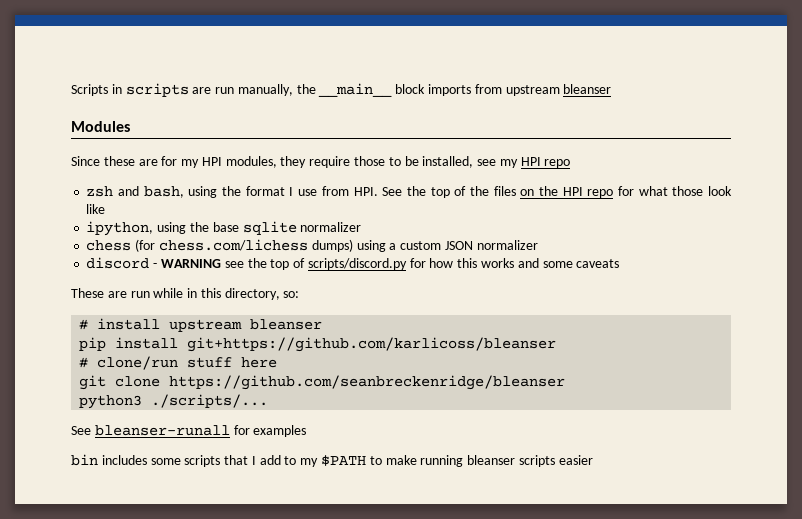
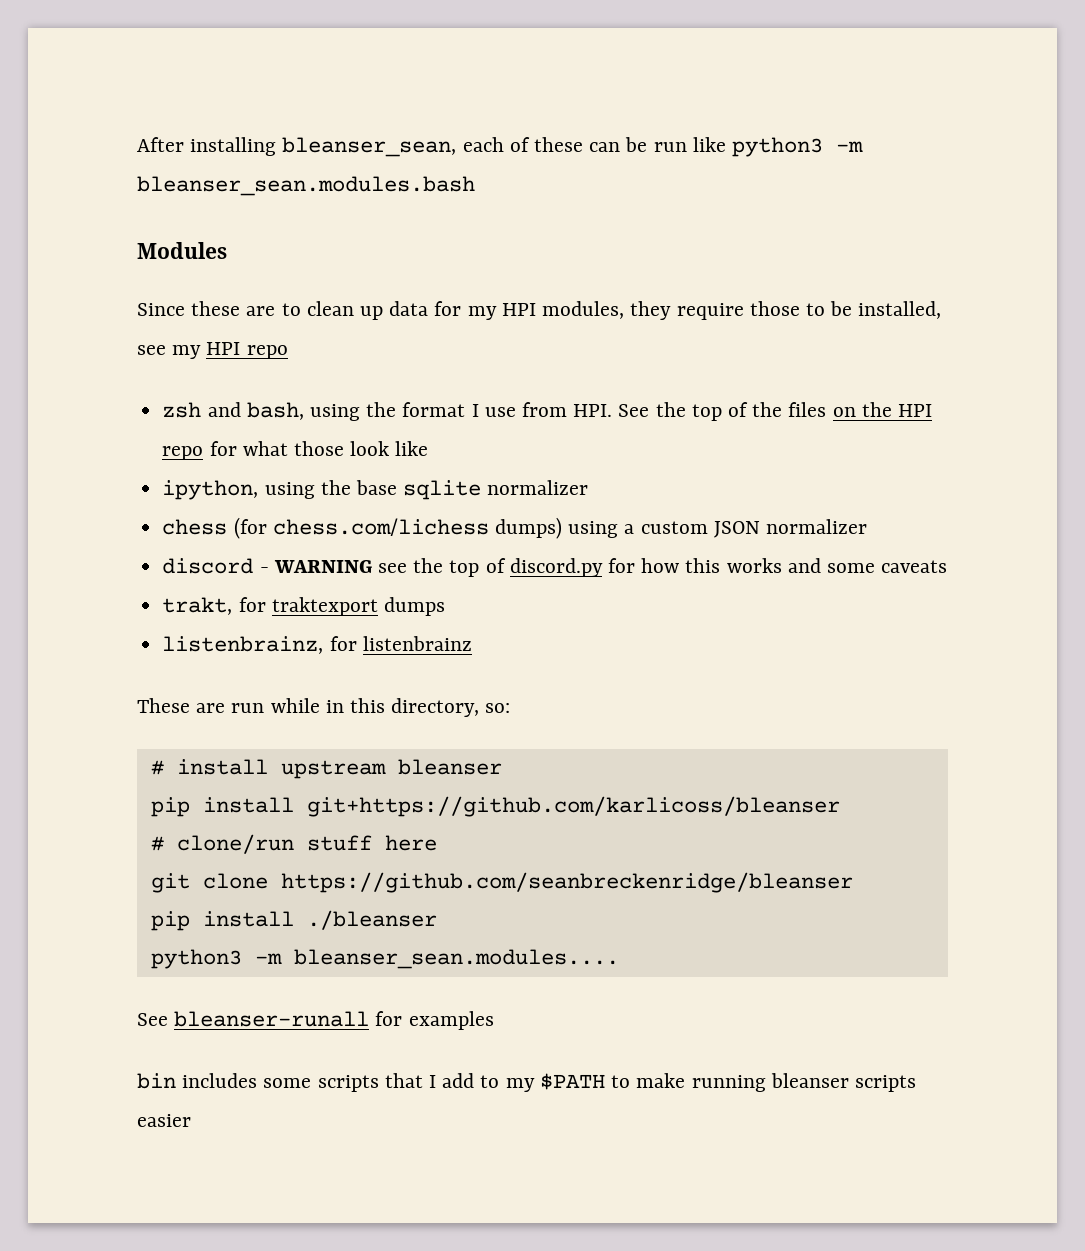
[71,83,612,97] Scripts in scripts are run manually, the __main__ block imports from upstream bleanser -> [137,137,864,157] [137,176,475,196] After installing bleanser_sean, each of these can be run like python3 -m bleanser_sean.modules.bash
(158, 162) none -> [281,301,429,320] to clean up data
[307,258,407,270] scripts/discord.py -> [509,558,603,577] discord.py
(620, 263) none -> [162,597,445,616] [162,636,472,654] // trakt, for traktexport dumps // listenbrainz, for listenbrainz
[79,394,269,409] // python3 ./scripts/... -> [150,910,437,931] [150,949,619,969] // pip install ./bleanser // python3 -m bleanser_sean.modules....

